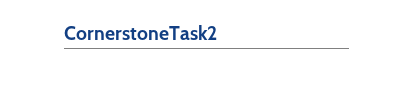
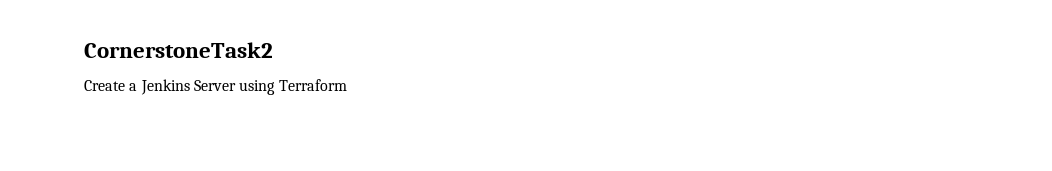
(217, 32) none -> [84,79,347,95] // Create a Jenkins Server using Terraform

